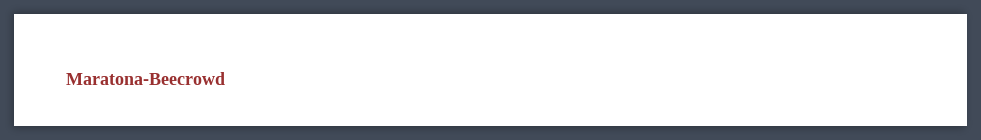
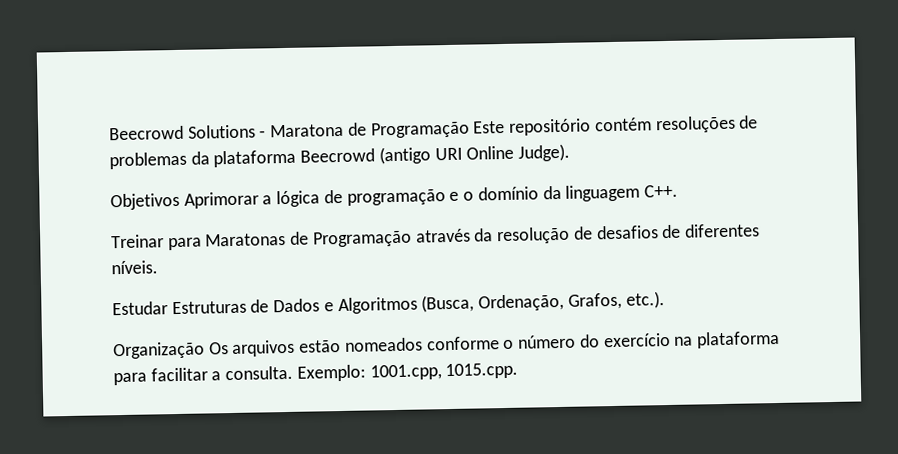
[66,72,225,85] Maratona-Beecrowd -> [109,115,759,141] [109,143,571,170] [110,184,678,211] [111,223,760,251] [111,260,158,275] [112,291,665,316] [113,330,780,360] [113,362,519,386] Beecrowd Solutions - Maratona de Programação Este repositório contém resoluções de problemas da plataforma Beecrowd (antigo URI Online Judge). // Objetivos Aprimorar a lógica de programação e o domínio da linguagem C++. // Treinar para Maratonas de Programação através da resolução de desafios de diferentes níveis. // Estudar Estruturas de Dados e Algoritmos (Busca, Ordenação, Grafos, etc.). // Organização Os arquivos estão nomeados conforme o número do exercício na plataforma para facilitar a consulta. Exemplo: 1001.cpp, 1015.cpp.

